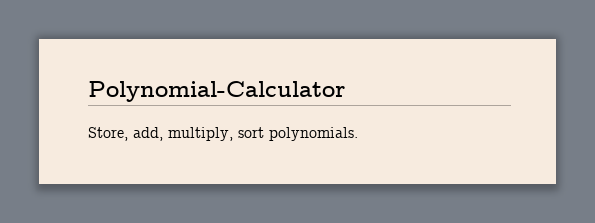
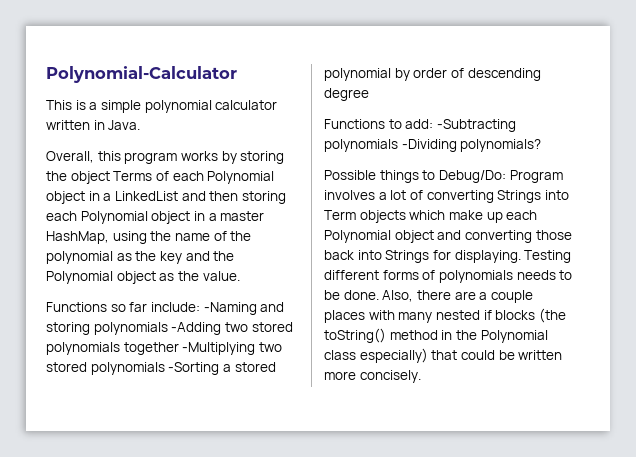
[88,127,358,141] Store, add, multiply, sort polynomials. -> [46,100,278,113] [46,120,141,130] [46,151,285,164] [46,171,275,184] [46,191,286,204] [46,211,265,224] [46,231,252,244] [46,251,235,264] [46,271,240,284] [46,302,285,315] [46,322,293,335] [46,342,282,355] [46,362,276,375] [324,68,541,81] [324,88,369,101] [324,119,516,132] [324,139,542,152] [324,170,563,183] [324,190,569,203] [324,210,538,223] [324,230,572,243] [324,250,572,263] [324,270,573,283] [324,290,533,303] [324,308,566,323] [324,328,548,343] [324,348,563,363] [324,370,421,383] This is a simple polynomial calculator written in Java. // Overall, this program works by storing the object Terms of each Polynomial object in a LinkedList and then storing each Polynomial object in a master HashMap, using the name of the polynomial as the key and the Polynomial object as the value. // Functions so far include: -Naming and storing polynomials -Adding two stored polynomials together -Multiplying two stored polynomials -Sorting a stored polynomial by order of descending degree // Functions to add: -Subtracting polynomials -Dividing polynomials? // Possible things to Debug/Do: Program involves a lot of converting Strings into Term objects which make up each Polynomial object and converting those back into Strings for displaying. Testing different forms of polynomials needs to be done. Also, there are a couple places with many nested if blocks (the toString() method in the Polynomial class especially) that could be written more concisely.

